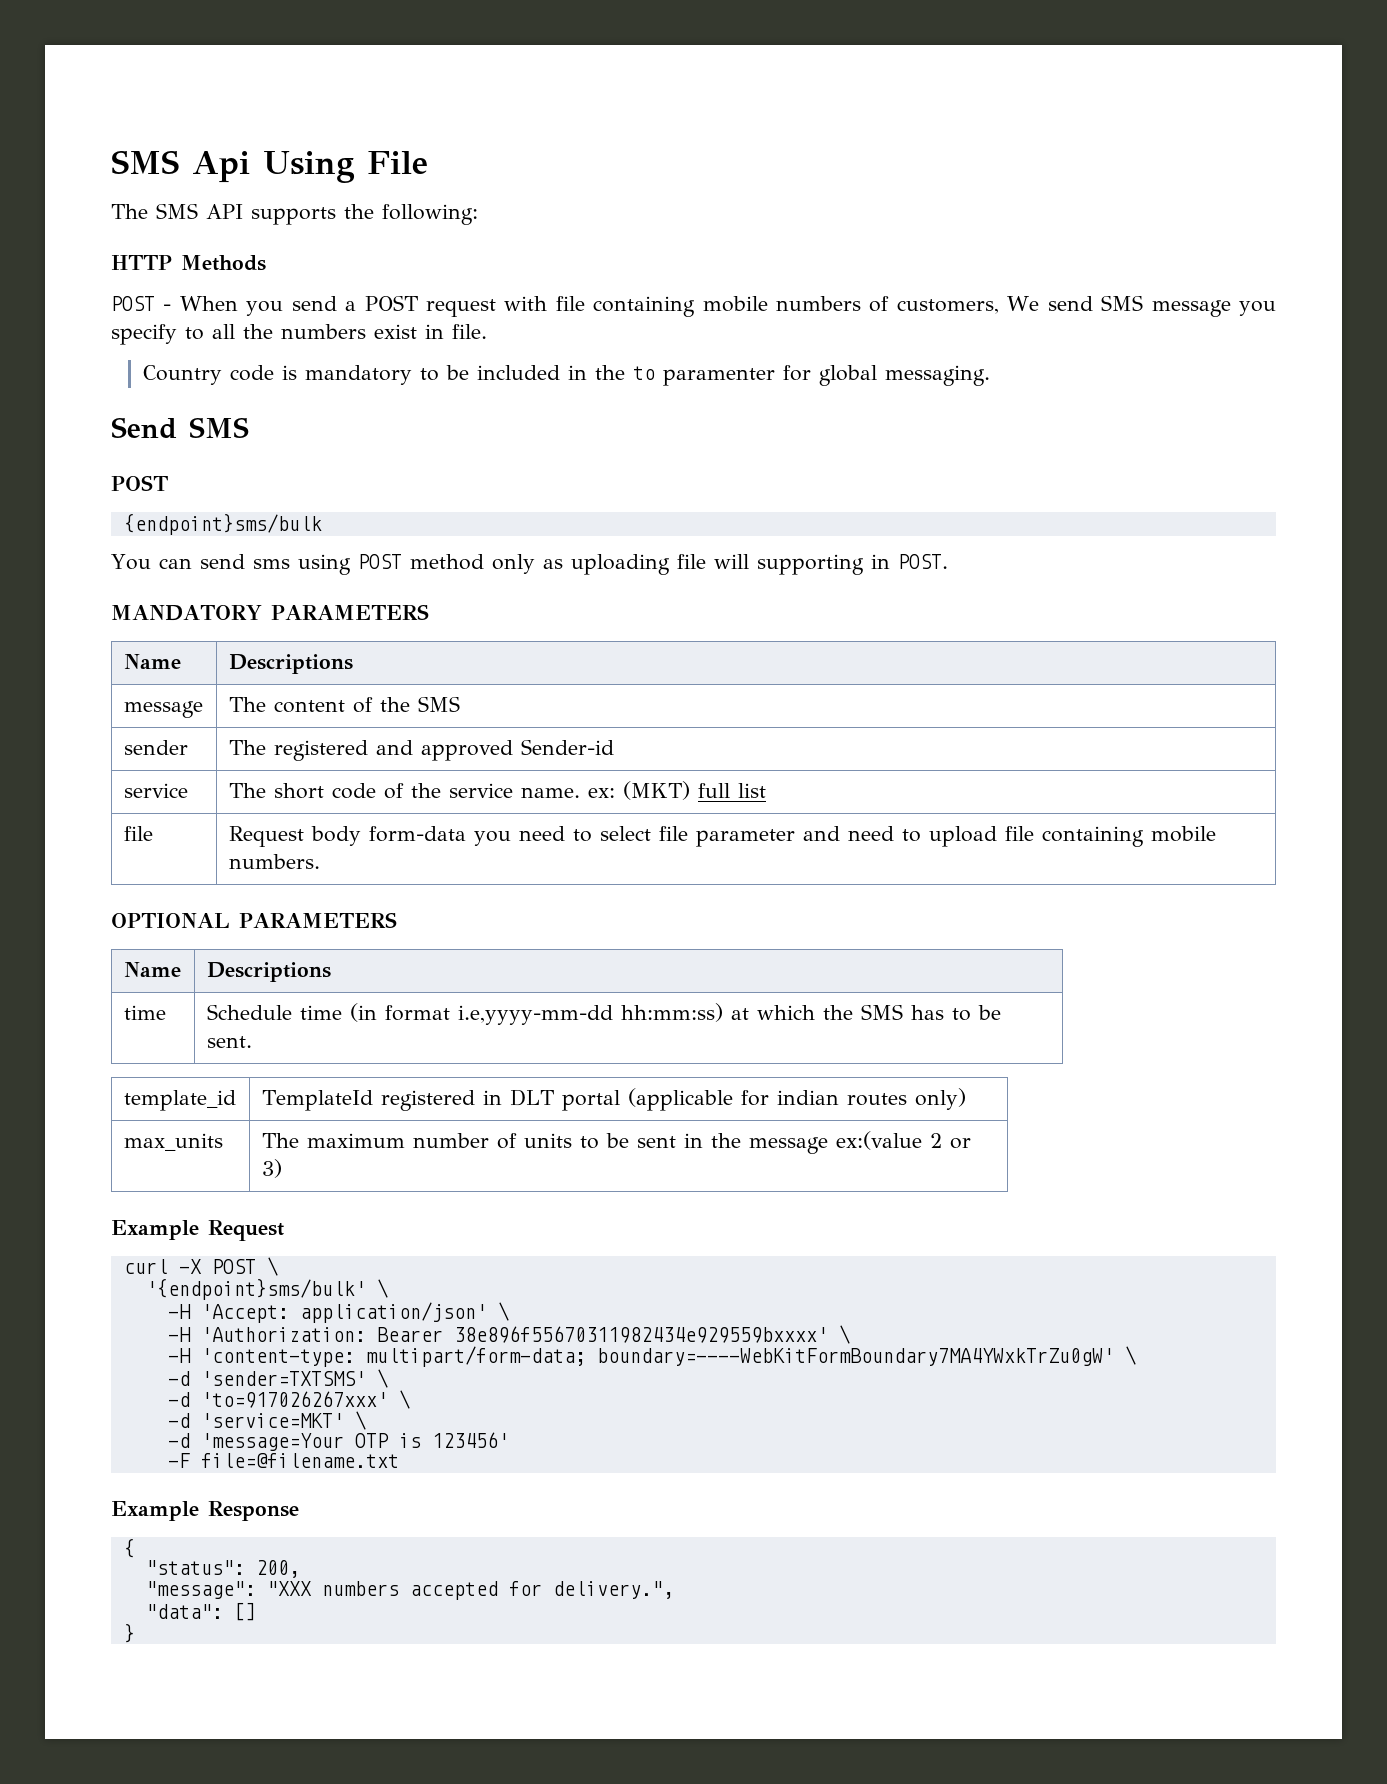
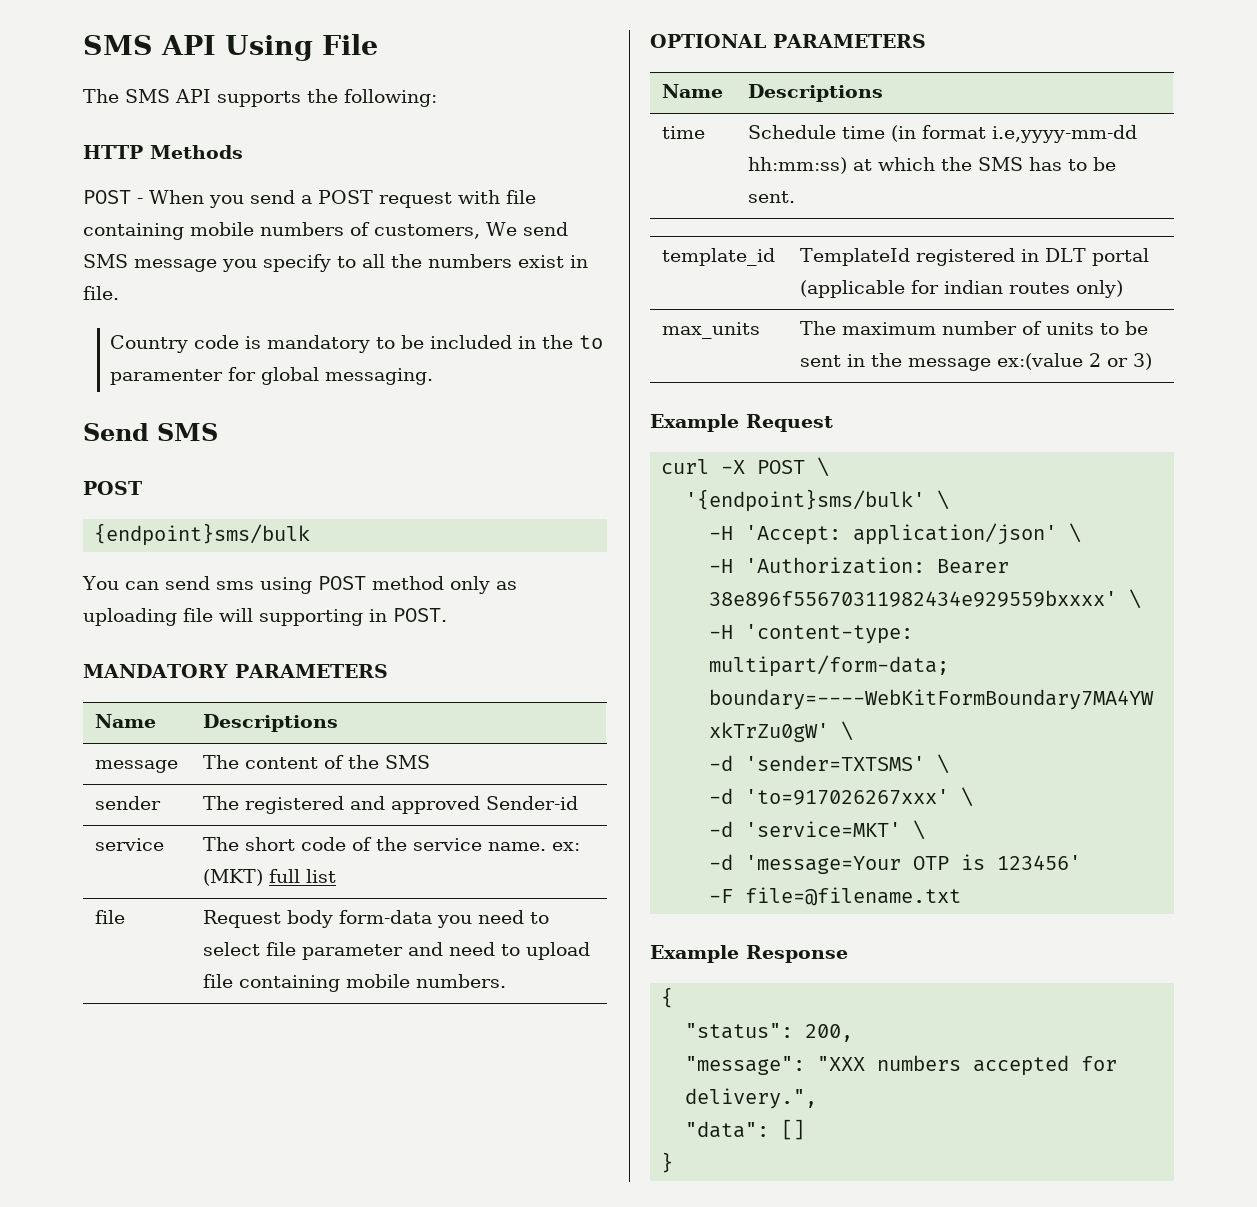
[111,150,250,183] SMS Api -> [83,35,216,55] SMS API

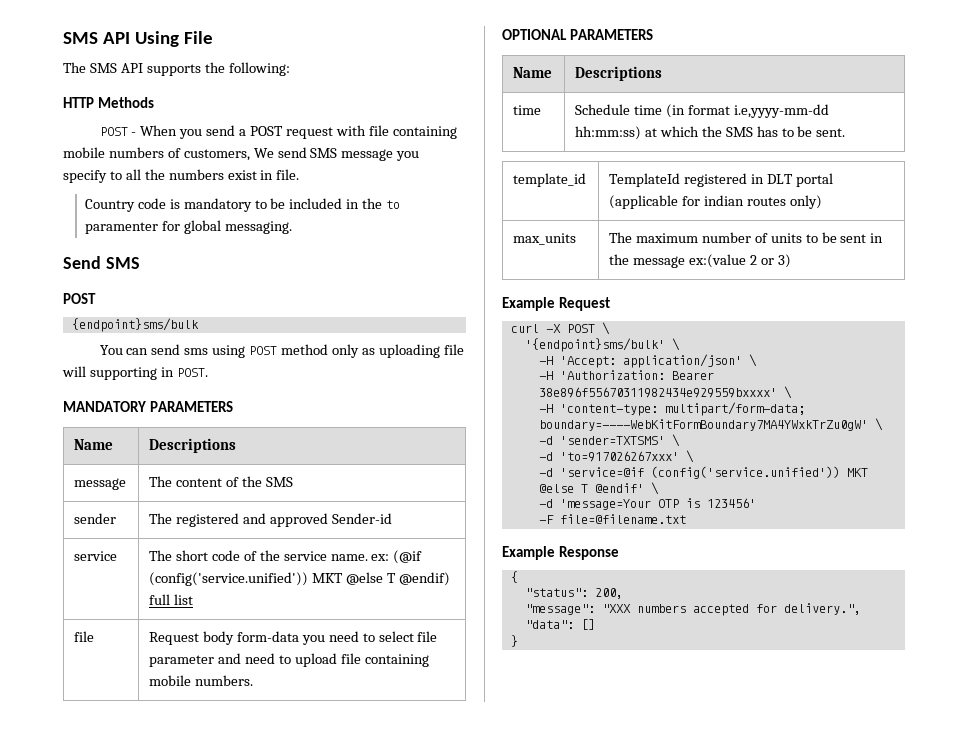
[203,869,264,886] (MKT) -> [393,550,423,564] [149,572,450,586] (@if (config('service.unified')) MKT @else T @endif)
[745,821,902,837] 'service=MKT' -> [559,466,868,479] [538,483,644,493] 'service=@if (config('service.unified')) MKT @else T @endif'

